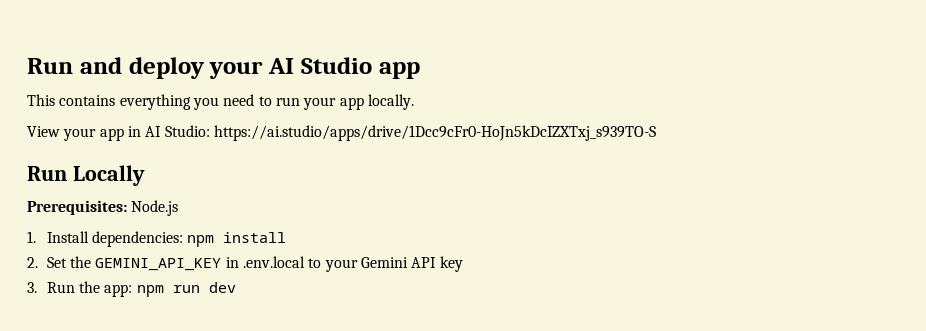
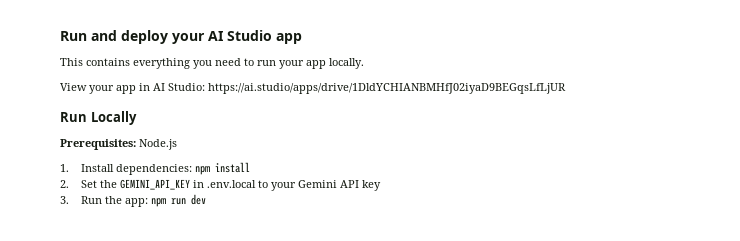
[213,125,656,141] https://ai.studio/apps/drive/1Dcc9cFr0-HoJn5kDcIZXTxj_s939TO-S -> [208,83,566,94] https://ai.studio/apps/drive/1DldYCHIANBMHfJ02iyaD9BEGqsLfLjUR

